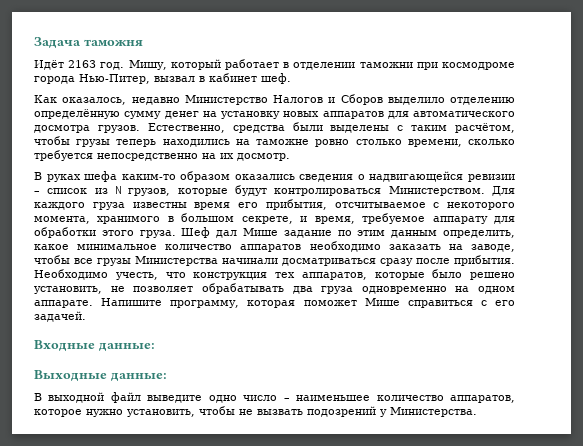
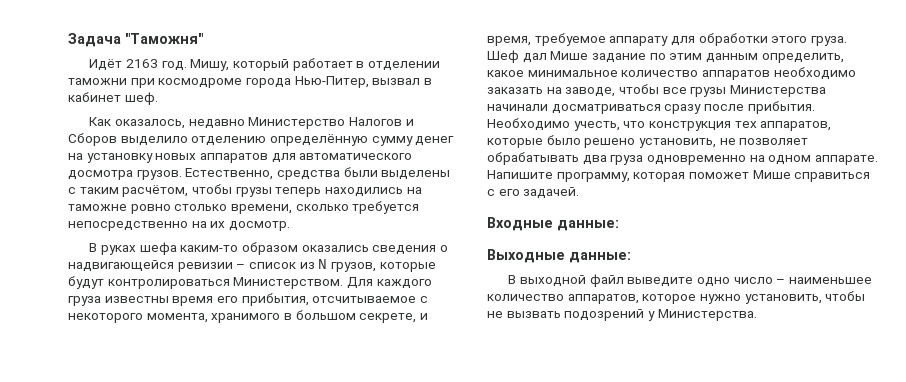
[84,39,143,46] таможня -> [125,33,203,44] "Таможня"

